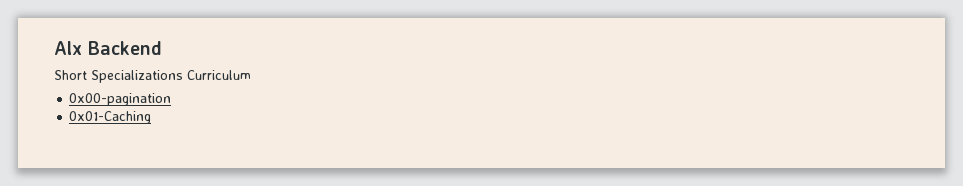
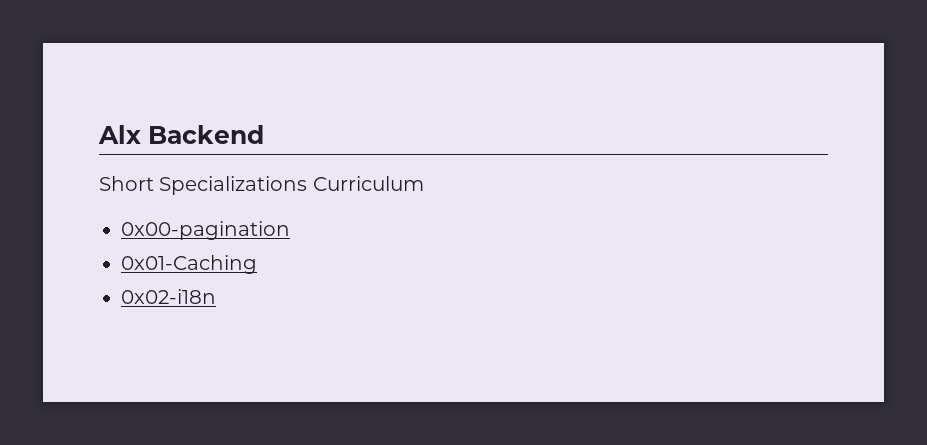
(152, 117) none -> [121,289,216,304] // 0x02-i18n

